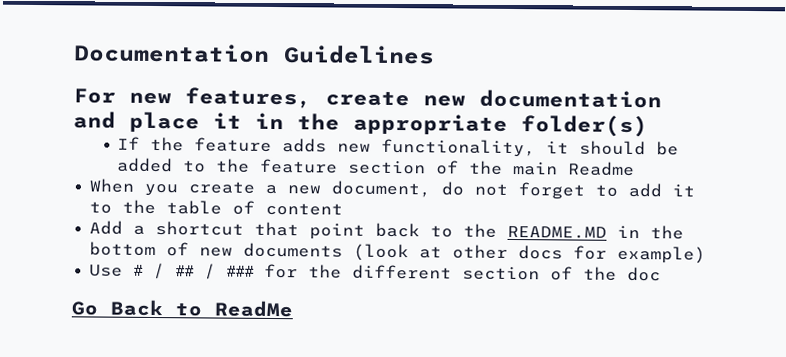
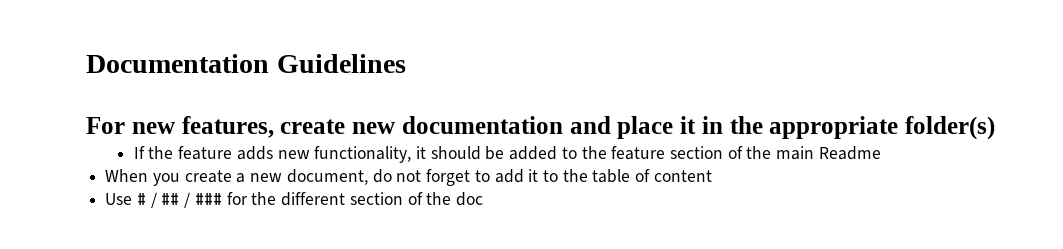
[89,220,685,240] [89,241,707,264] // Add a shortcut that point back to the README.MD in the bottom of new documents (look at other docs for example) -> (712, 176) none
[71,299,293,318] // Go Back to ReadMe -> (483, 199) none

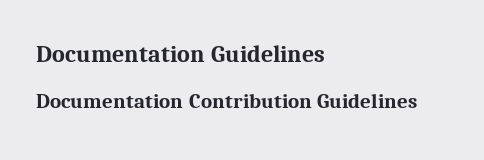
[86,116,995,140] [133,146,881,163] [105,169,712,186] [105,192,483,208] For new features, create new documentation and place it in the appropriate folder(s) // If the feature adds new functionality, it should be added to the feature section of the main Readme // When you create a new document, do not forget to add it to the table of content // Use # / ## / ### for the different section of the doc -> [36,93,418,108] Documentation Contribution Guidelines

